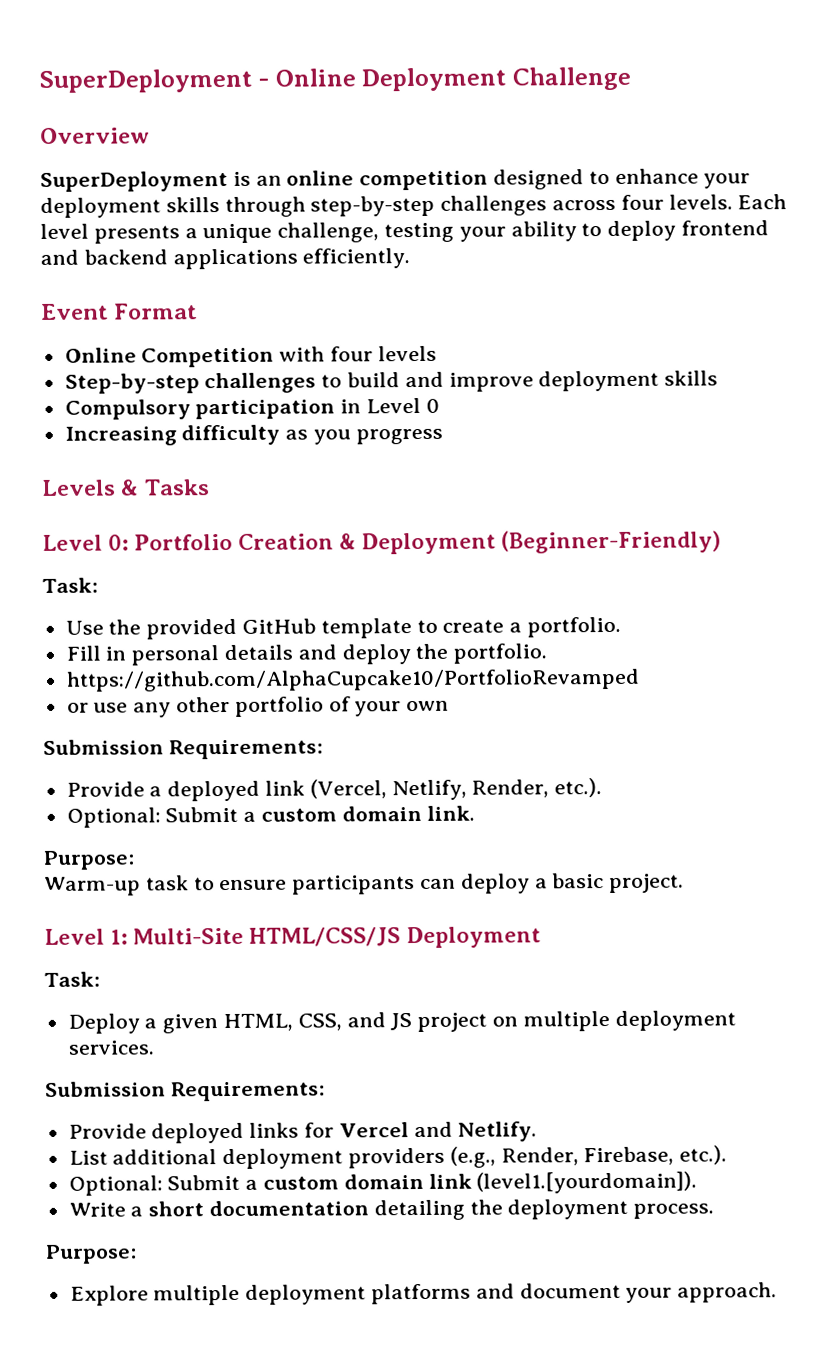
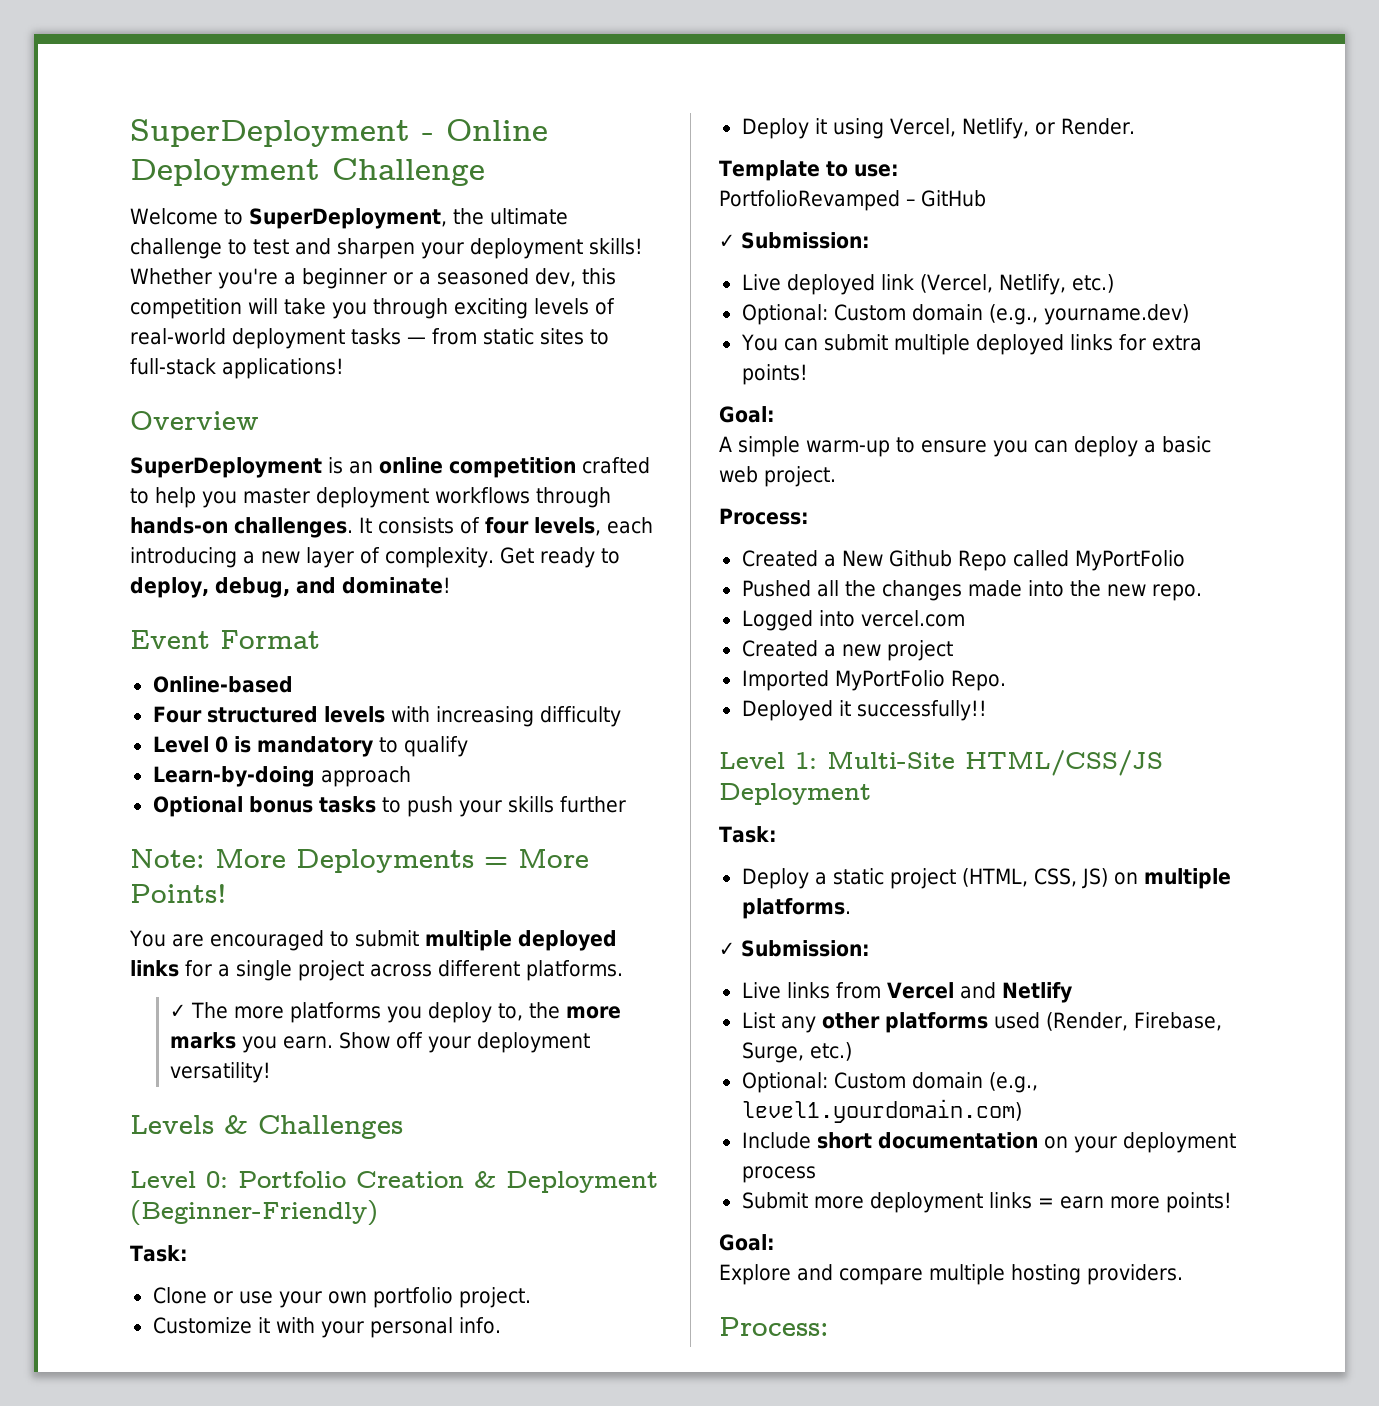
(631, 78) none -> [130,208,568,229] [130,238,643,259] [130,268,616,289] [130,298,615,319] [130,328,609,349] [130,358,344,379] // Welcome to SuperDeployment, the ultimate challenge to test and sharpen your deployment skills! Whether you're a beginner or a seasoned dev, this competition will take you through exciting levels of real-world deployment tasks — from static sites to full-stack applications!
[493,168,751,190] [40,194,788,218] [40,220,770,244] [40,248,411,270] [41,303,199,320] [64,345,437,368] [64,370,719,394] [64,397,440,420] [64,424,443,446] designed to enhance your deployment skills through step-by-step challenges across four levels. Each level presents a unique challenge, testing your ability to deploy frontend and backend applications efficiently. // Event Format // Online Competition with four levels // Step-by-step challenges to build and improve deployment skills // Compulsory participation in Level 0 // Increasing difficulty as you progress -> [582,457,650,474] [130,487,611,508] [130,517,653,538] [130,547,620,568] [130,577,451,598] [130,630,320,649] [152,676,293,693] [152,706,621,727] [152,736,468,757] [152,766,411,787] [152,796,626,817] [130,849,589,873] [130,884,227,903] [129,930,617,951] [130,960,623,981] [169,1002,621,1023] [169,1032,590,1053] [169,1062,271,1083] crafted to help you master deployment workflows through hands-on challenges. It consists of four levels, each introducing a new layer of complexity. Get ready to deploy, debug, and dominate! // Event Format // Online-based // Four structured levels with increasing difficulty // Level 0 is mandatory to qualify // Learn-by-doing approach // Optional bonus tasks to push your skills further // Note: More Deployments = More Points! // You are encouraged to submit multiple deployed links for a single project across different platforms. // ✓ The more platforms you deploy to, the more marks you earn. Show off your deployment versatility!
[143,479,210,496] Tasks -> [258,1115,403,1139] Challenges
[65,616,622,640] [65,643,548,666] [65,668,640,692] [66,696,450,718] [43,739,323,760] [66,781,163,797] Use the provided GitHub template to create a portfolio. // Fill in personal details and deploy the portfolio. // https://github.com/AlphaCupcake10/PortfolioRevamped // or use any other portfolio of your own // Submission Requirements: // Provide a -> [152,1287,531,1308] [152,1317,501,1338] [741,118,1136,139] [719,160,899,181] [719,190,986,211] [719,232,870,249] [741,274,781,291] Clone or use your own portfolio project. // Customize it with your personal info. // Deploy it using Vercel, Netlify, or Render. // Template to use: // PortfolioRevamped – GitHub // ✓ Submission: // Live
[471,778,603,798] [66,805,475,828] [43,850,135,870] [44,875,189,896] Render, etc.). // Optional: Submit a custom domain link. // Purpose: // Warm-up task -> [1071,274,1114,293] [741,304,1189,325] [740,334,1202,355] [741,364,808,385] [719,406,775,423] [719,436,890,457] etc.) // Optional: Custom domain (e.g., yourname.dev) // You can submit multiple deployed links for extra points! // Goal: // A simple warm-up
[292,875,416,895] participants -> [993,440,1028,457] you
[609,873,685,894] project. -> [719,466,836,487] [719,508,809,525] [741,550,1185,571] [741,580,1202,601] [741,610,965,631] [741,640,953,661] [741,670,1006,691] [741,700,987,721] web project. // Process: // Created a New Github Repo called MyPortFolio // Pushed all the changes made into the new repo. // Logged into vercel.com // Created a new project // Imported MyPortFolio Repo. // Deployed it successfully!!
[162,1010,736,1034] [67,1040,154,1055] [45,1081,325,1102] [68,1122,335,1144] given HTML, CSS, and JS project on multiple deployment services. // Submission Requirements: // Provide deployed links for -> [832,868,1231,889] [741,898,851,919] [719,940,870,957] [741,982,881,999] static project (HTML, CSS, JS) on multiple platforms. // ✓ Submission: // Live links from
[457,1121,538,1142] Netlify. -> [1001,982,1072,1003] Netlify
[112,1145,728,1170] [68,1171,698,1196] [68,1198,715,1221] [45,1244,137,1264] [69,1282,778,1306] additional deployment providers (e.g., Render, Firebase, etc.). // Optional: Submit a custom domain link (level1.[yourdomain]). // Write a short documentation detailing the deployment process. // Purpose: // Explore multiple deployment platforms and document your approach. -> [780,1012,1222,1033] [741,1042,852,1063] [741,1072,1038,1093] [741,1099,1022,1123] [741,1132,1236,1153] [741,1166,816,1183] [741,1192,1232,1213] [719,1234,775,1251] [719,1264,1183,1285] [719,1317,829,1336] any other platforms used (Render, Firebase, Surge, etc.) // Optional: Custom domain (e.g., level1.yourdomain.com) // Include short documentation on your deployment process // Submit more deployment links = earn more points! // Goal: // Explore and compare multiple hosting providers. // Process:

